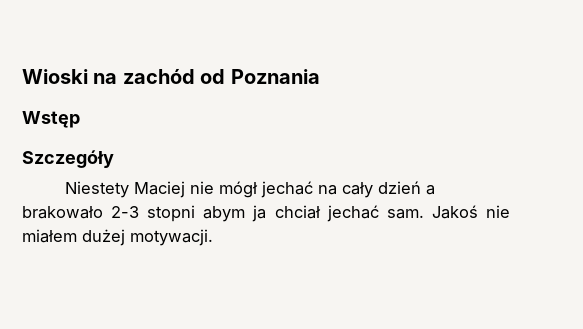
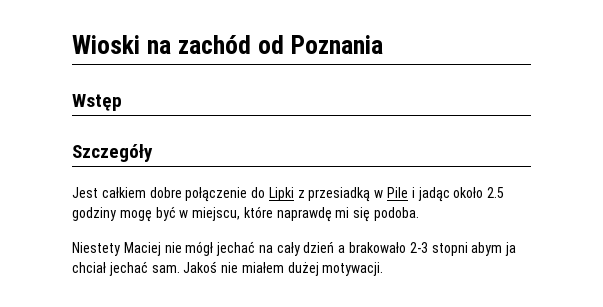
(114, 159) none -> [72,187,505,202] [72,206,420,222] // Jest całkiem dobre połączenie do Lipki z przesiadką w Pile i jadąc około 2.5 godziny mogę być w miejscu, które naprawdę mi się podoba.

